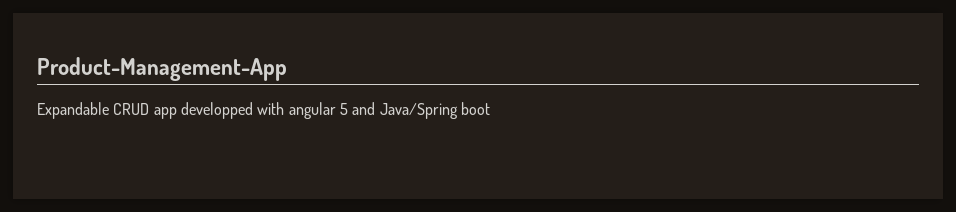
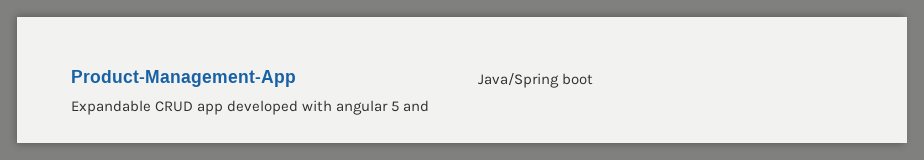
[180,102,253,119] developped -> [227,100,299,115] developed

